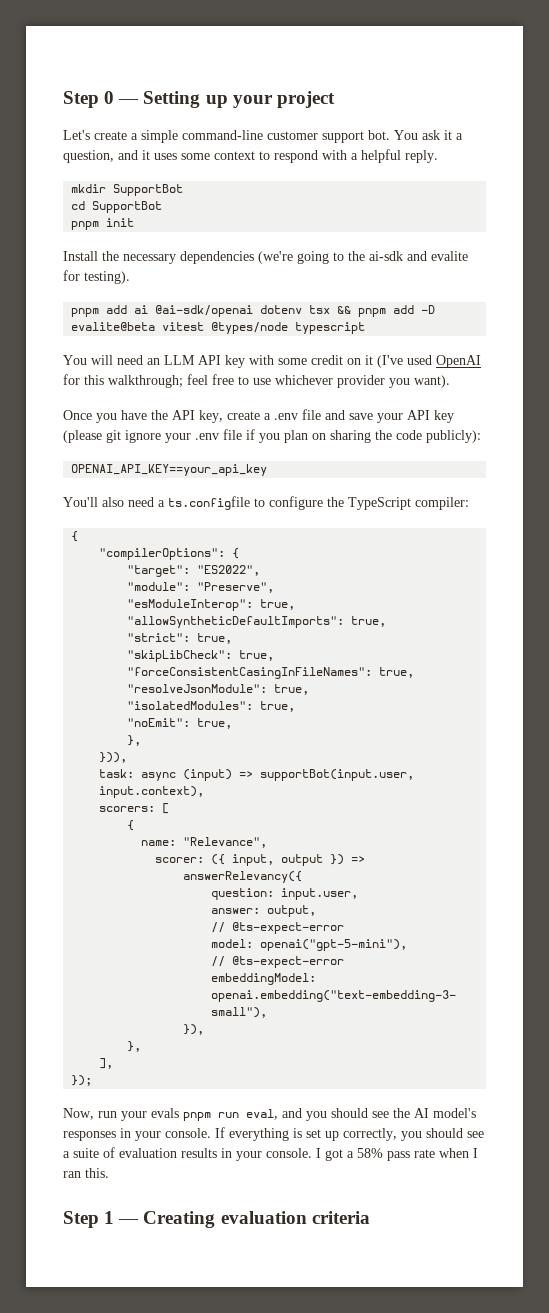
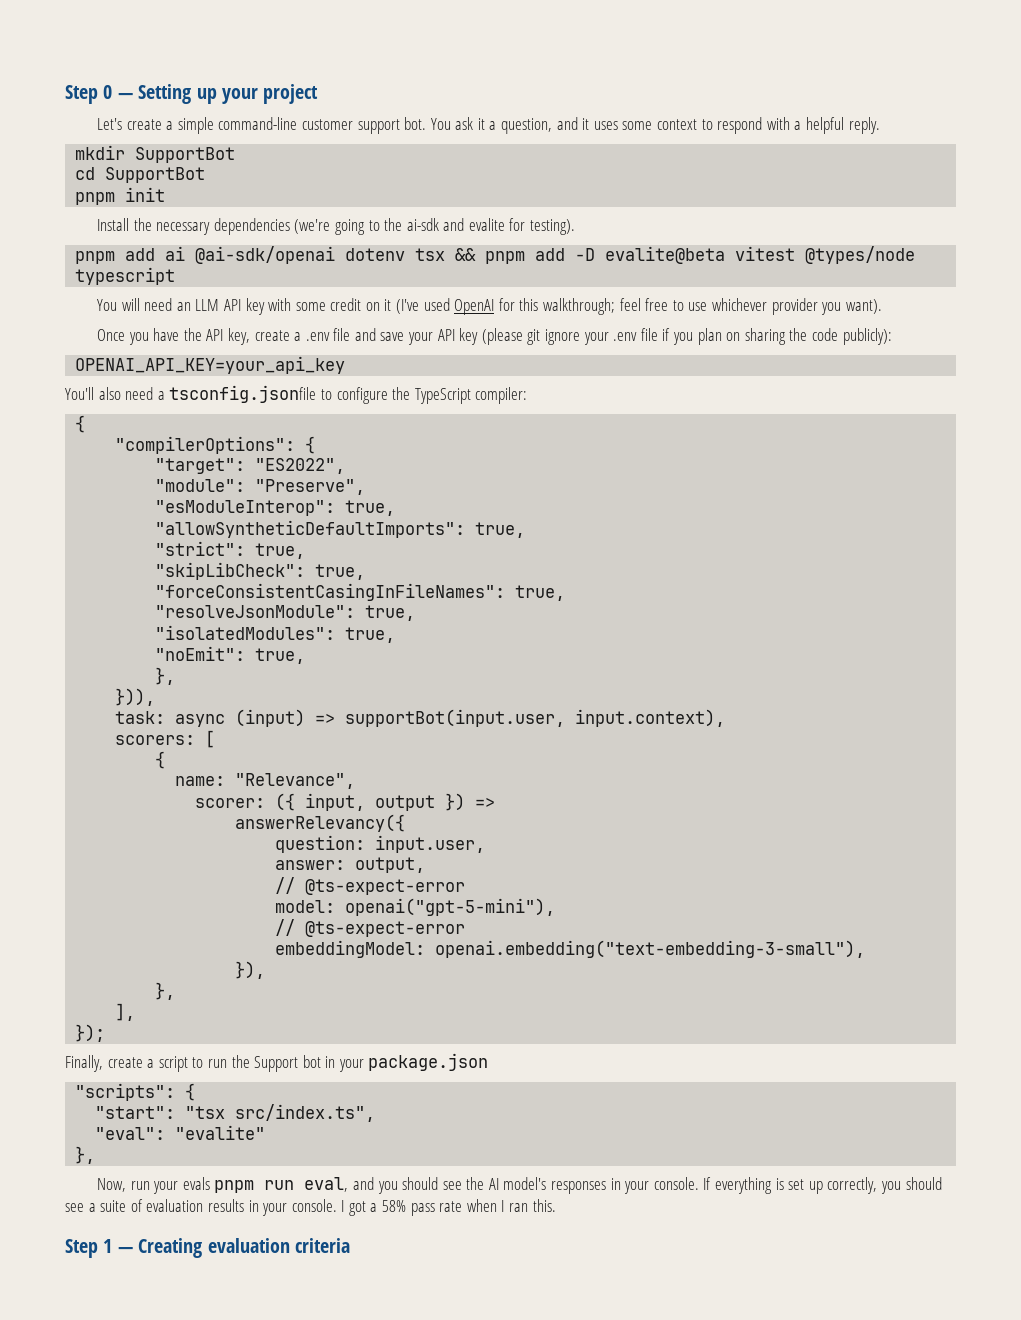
[71,464,268,476] OPENAI_API_KEY==your_api_key -> [75,356,346,374] OPENAI_API_KEY=your_api_key
[168,496,250,510] ts.configfile -> [169,385,317,403] tsconfig.jsonfile
(93, 1080) none -> [65,1053,489,1072] [75,1083,196,1101] [95,1104,376,1122] [95,1125,266,1140] [75,1146,96,1164] // Finally, create a script to run the Support bot in your package.json // "scripts": { // "start": "tsx src/index.ts", // "eval": "evalite" // },

